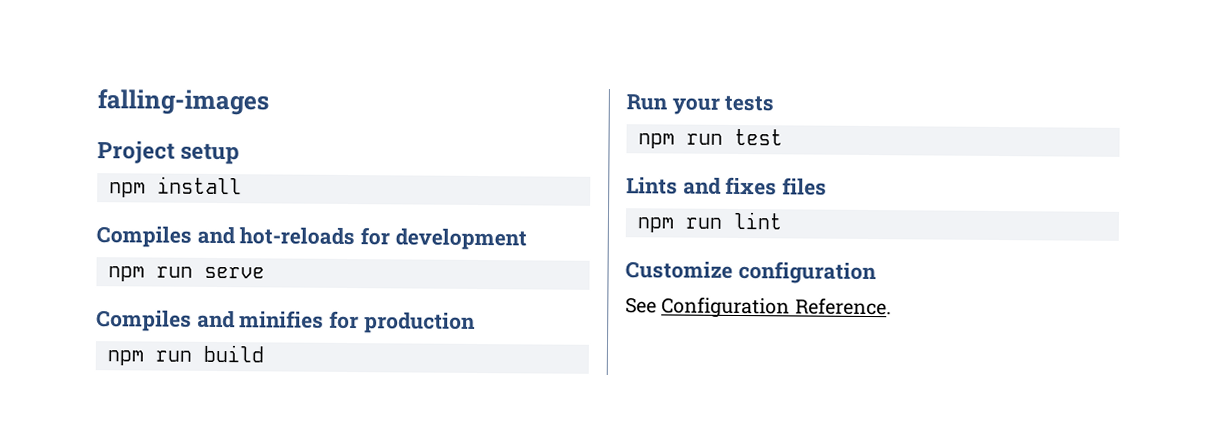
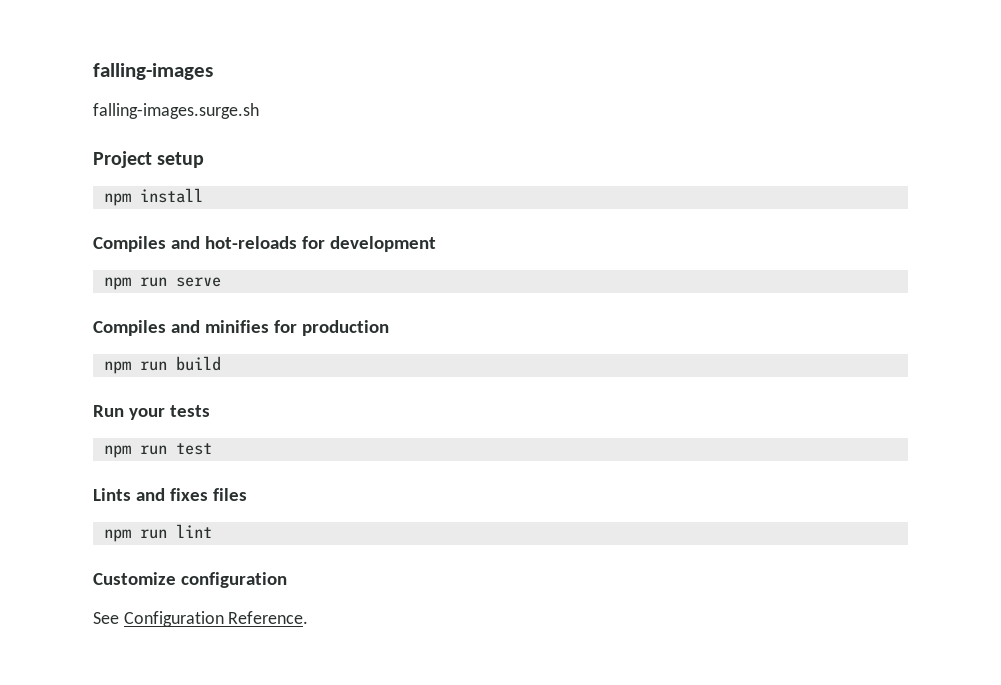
(269, 102) none -> [93,103,259,119] // falling-images.surge.sh

